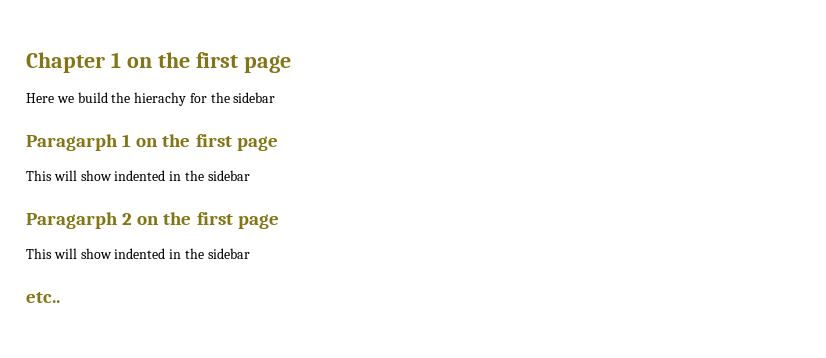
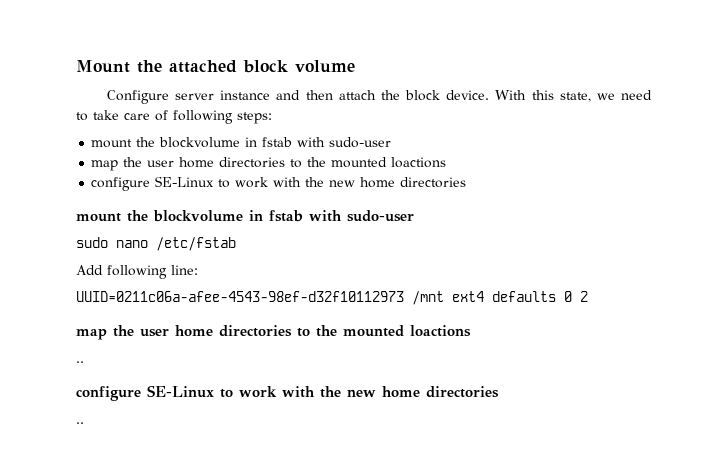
[26,52,291,73] [26,92,276,106] [26,134,278,151] [26,170,250,181] [26,212,279,229] [26,248,250,259] [26,292,60,303] Chapter 1 on the first page // Here we build the hierachy for the sidebar // Paragarph 1 on the first page // This will show indented in the sidebar // Paragarph 2 on the first page // This will show indented in the sidebar // etc.. -> [76,60,355,73] [106,90,653,104] [76,110,272,124] [91,137,392,148] [91,157,447,171] [91,176,467,191] [76,210,414,222] [76,237,236,251] [76,265,198,279] [76,291,588,305] [76,325,471,340] [76,361,84,363] [76,385,499,401] [76,422,84,424] Mount the attached block volume // Configure server instance and then attach the block device. With this state, we need to take care of following steps: // mount the blockvolume in fstab with sudo-user // map the user home directories to the mounted loactions // configure SE-Linux to work with the new home directories // mount the blockvolume in fstab with sudo-user // sudo nano /etc/fstab // Add following line: // UUID=0211c06a-afee-4543-98ef-d32f10112973 /mnt ext4 defaults 0 2 // map the user home directories to the mounted loactions // .. // configure SE-Linux to work with the new home directories // ..

